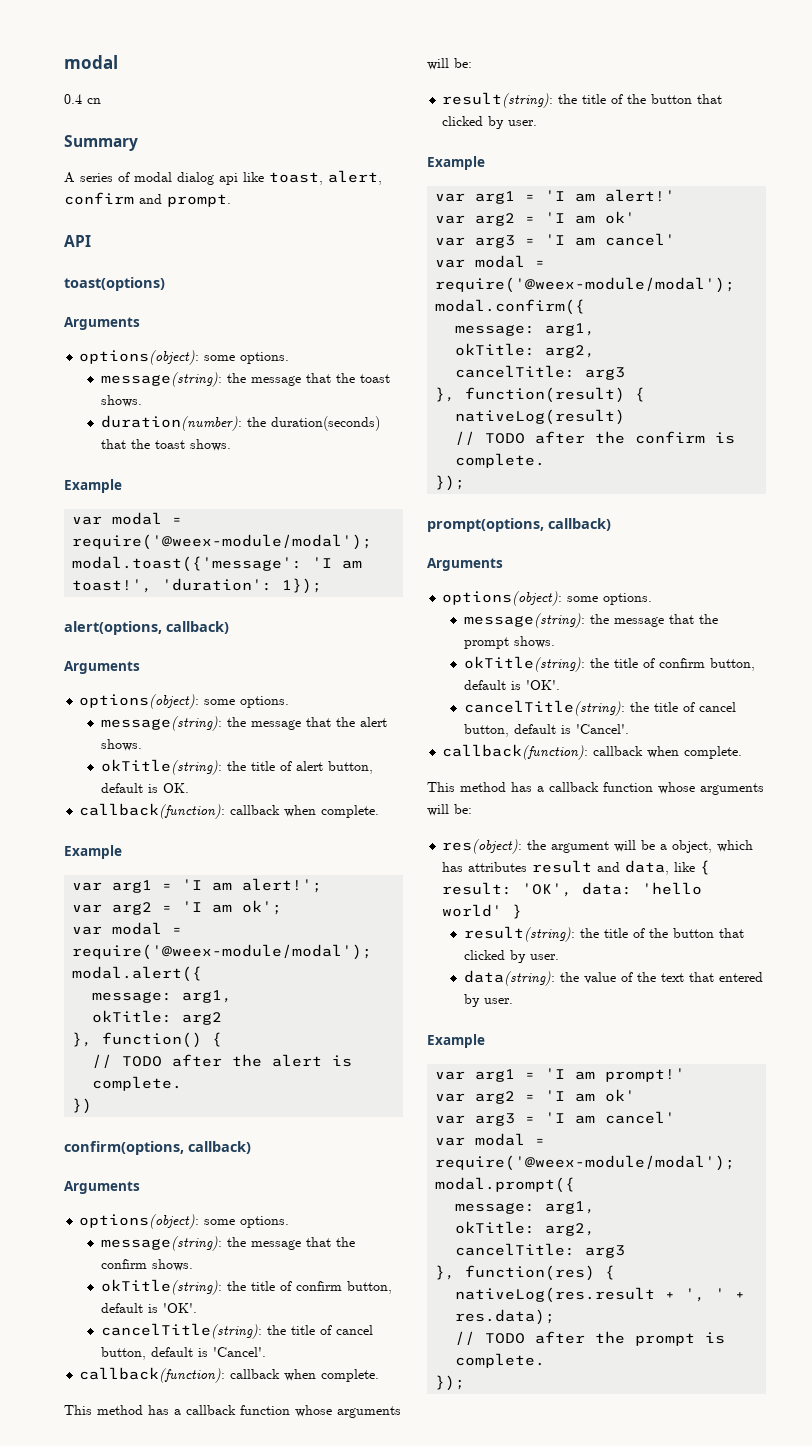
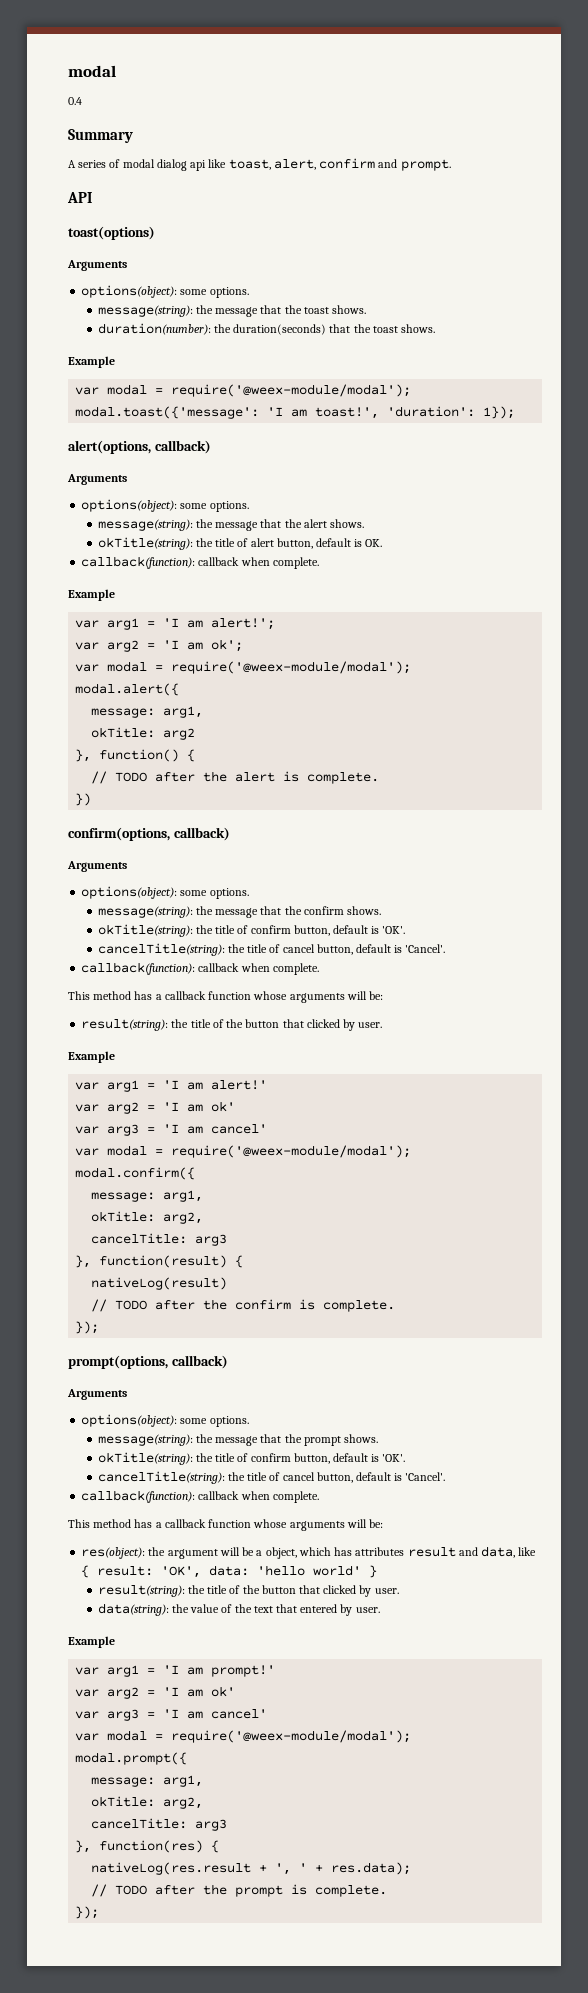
[87,98,101,104] cn -> (82, 101) none

